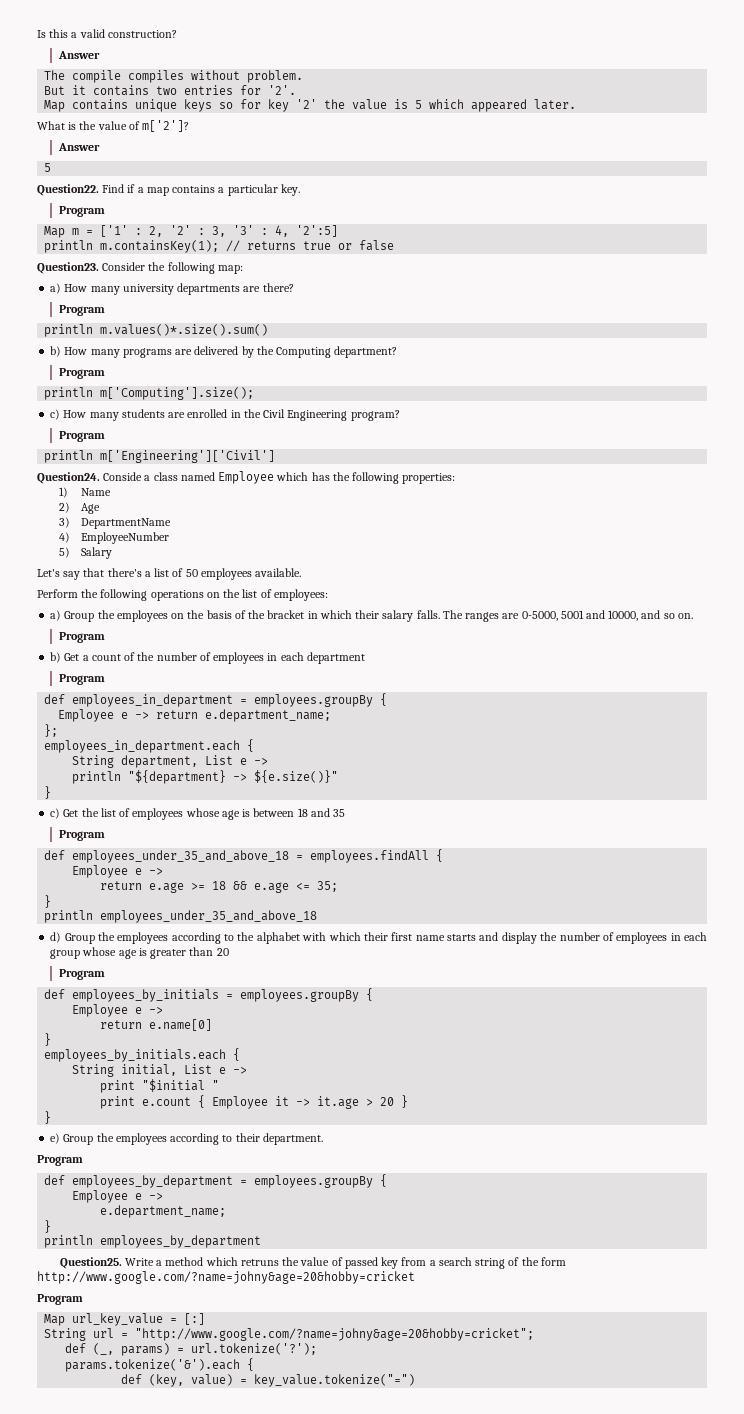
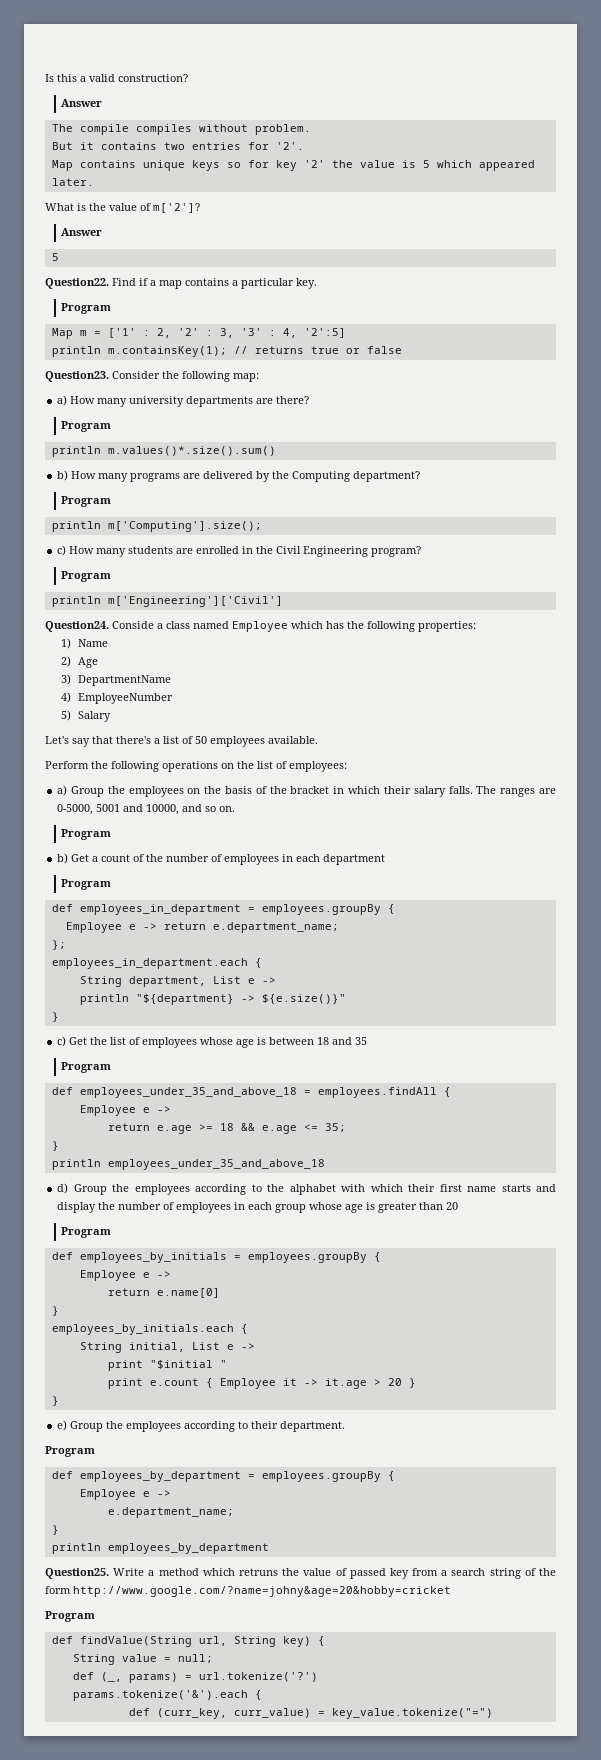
[44,1313,206,1326] [44,1328,535,1341] Map url_key_value = [:] // String url = "http://www.google.com/?name=johny&age=20&hobby=cricket"; -> [51,1636,325,1647] [72,1654,213,1665] def findValue(String url, String key) { // String value = null;
[191,1343,318,1355] url.tokenize('?'); -> [198,1672,318,1682] url.tokenize('?')
[149,1374,234,1387] (key, value) -> [156,1708,311,1719] (curr_key, curr_value)

